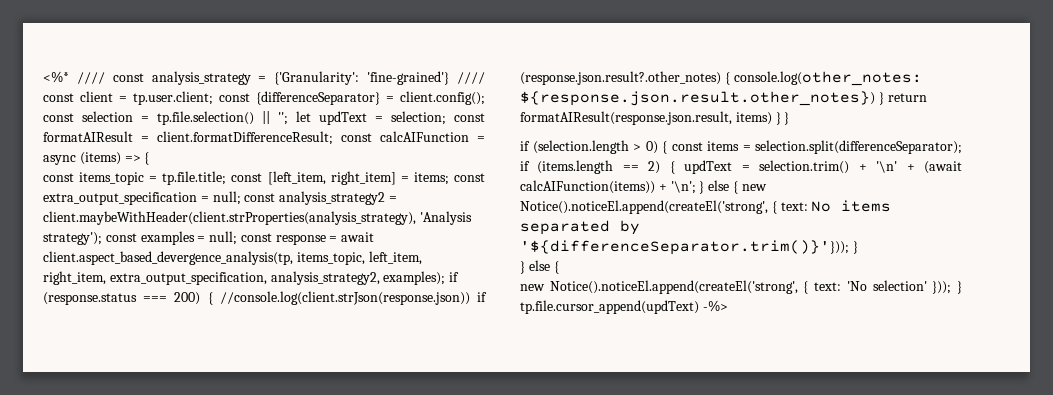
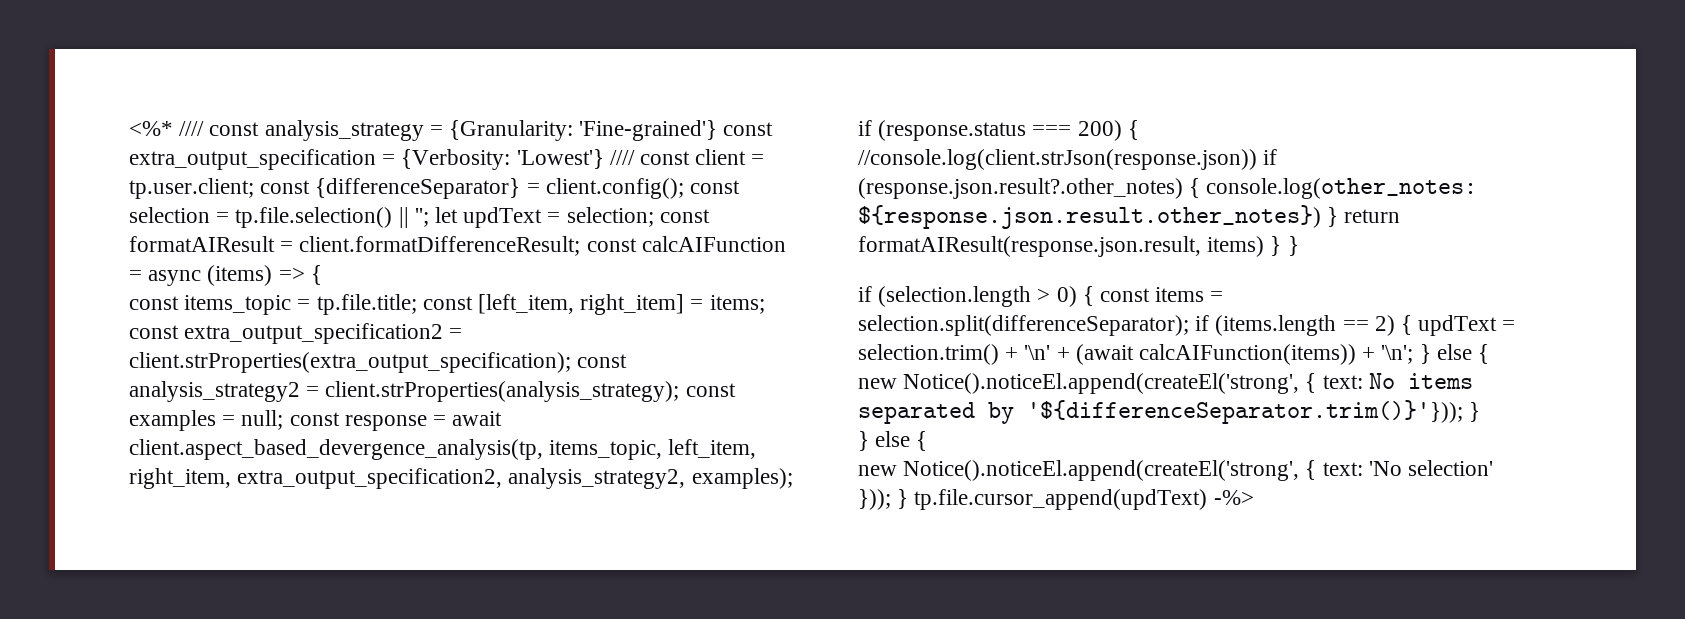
[274,71,450,85] {'Granularity': 'fine-grained'} -> [449,120,774,141] [129,149,604,170] {Granularity: 'Fine-grained'} const extra_output_specification = {Verbosity: 'Lowest'}
[43,191,397,205] [43,211,472,225] [43,232,102,245] extra_output_specification = null; const analysis_strategy2 = client.maybeWithHeader(client.strProperties(analysis_strategy), 'Analysis strategy'); -> [184,323,463,344] [129,352,628,373] [129,381,680,402] extra_output_specification2 = client.strProperties(extra_output_specification); const analysis_strategy2 = client.strProperties(analysis_strategy);
[109,272,267,285] extra_output_specification, -> [237,468,503,489] extra_output_specification2,

